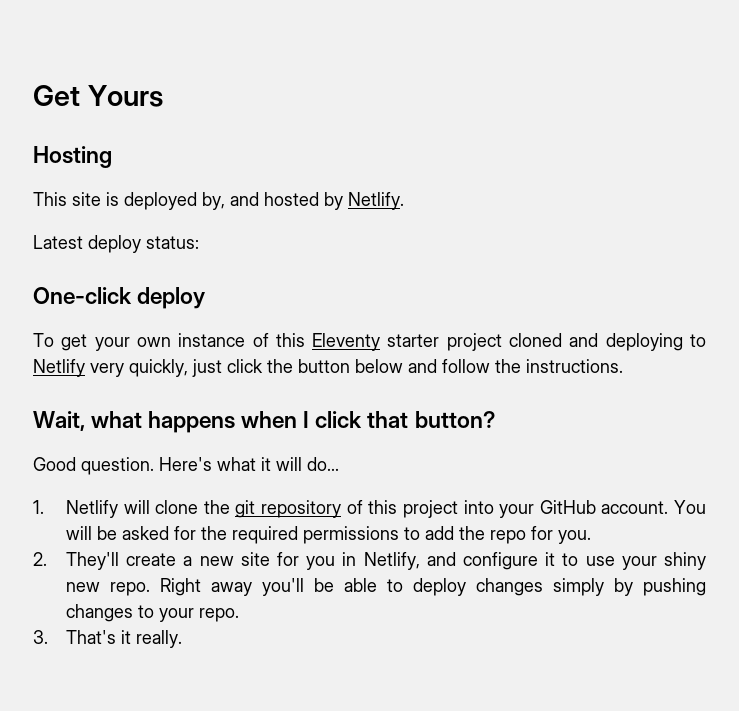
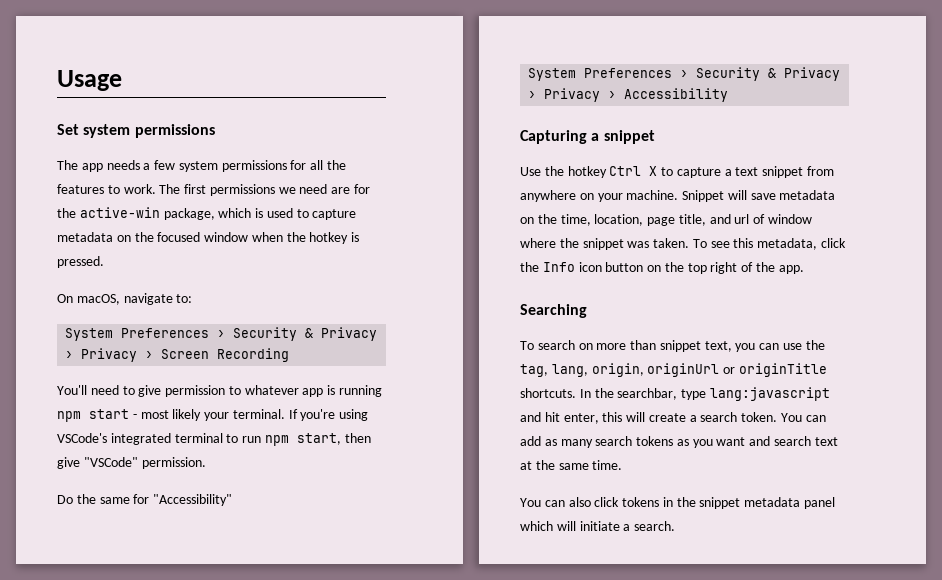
[33,85,163,107] [33,146,112,168] [33,192,404,210] [33,235,199,253] [33,287,206,309] [33,333,706,351] [33,359,623,377] [33,411,495,433] [33,457,339,475] [33,500,706,518] [65,526,591,544] [33,552,706,570] [65,578,707,596] [65,604,239,622] [33,630,182,648] Get Yours // Hosting // This site is deployed by, and hosted by Netlify. // Latest deploy status: // One-click deploy // To get your own instance of this Eleventy starter project cloned and deploying to Netlify very quickly, just click the button below and follow the instructions. // Wait, what happens when I click that button? // Good question. Here's what it will do... // 1. Netlify will clone the git repository of this project into your GitHub account. You will be asked for the required permissions to add the repo for you. // 2. They'll create a new site for you in Netlify, and configure it to use your shiny new repo. Right away you'll be able to deploy changes simply by pushing changes to your repo. // 3. That's it really. -> [57,70,122,91] [57,124,215,138] [57,160,347,172] [57,184,371,196] [57,207,357,220] [57,232,360,244] [57,256,104,268] [57,293,193,305] [65,327,378,341] [65,348,290,362] [57,385,383,397] [57,409,369,422] [57,433,371,446] [57,457,206,469] [57,494,233,506] [528,67,841,81] [528,88,729,102] [520,130,655,144] [520,166,835,178] [520,190,836,202] [520,214,813,226] [520,238,847,250] [520,262,804,274] [520,304,587,318] [520,340,825,352] [520,363,827,377] [520,387,830,401] [520,412,826,424] [520,436,838,448] [520,460,623,470] [520,497,836,509] [520,521,676,531] Usage // Set system permissions // The app needs a few system permissions for all the features to work. The first permissions we need are for the active-win package, which is used to capture metadata on the focused window when the hotkey is pressed. // On macOS, navigate to: // System Preferences › Security & Privacy › Privacy › Screen Recording // You'll need to give permission to whatever app is running npm start - most likely your terminal. If you're using VSCode's integrated terminal to run npm start, then give "VSCode" permission. // Do the same for "Accessibility" // System Preferences › Security & Privacy › Privacy › Accessibility // Capturing a snippet // Use the hotkey Ctrl X to capture a text snippet from anywhere on your machine. Snippet will save metadata on the time, location, page title, and url of window where the snippet was taken. To see this metadata, click the Info icon button on the top right of the app. // Searching // To search on more than snippet text, you can use the tag, lang, origin, originUrl or originTitle shortcuts. In the searchbar, type lang:javascript and hit enter, this will create a search token. You can add as many search tokens as you want and search text at the same time. // You can also click tokens in the snippet metadata panel which will initiate a search.

